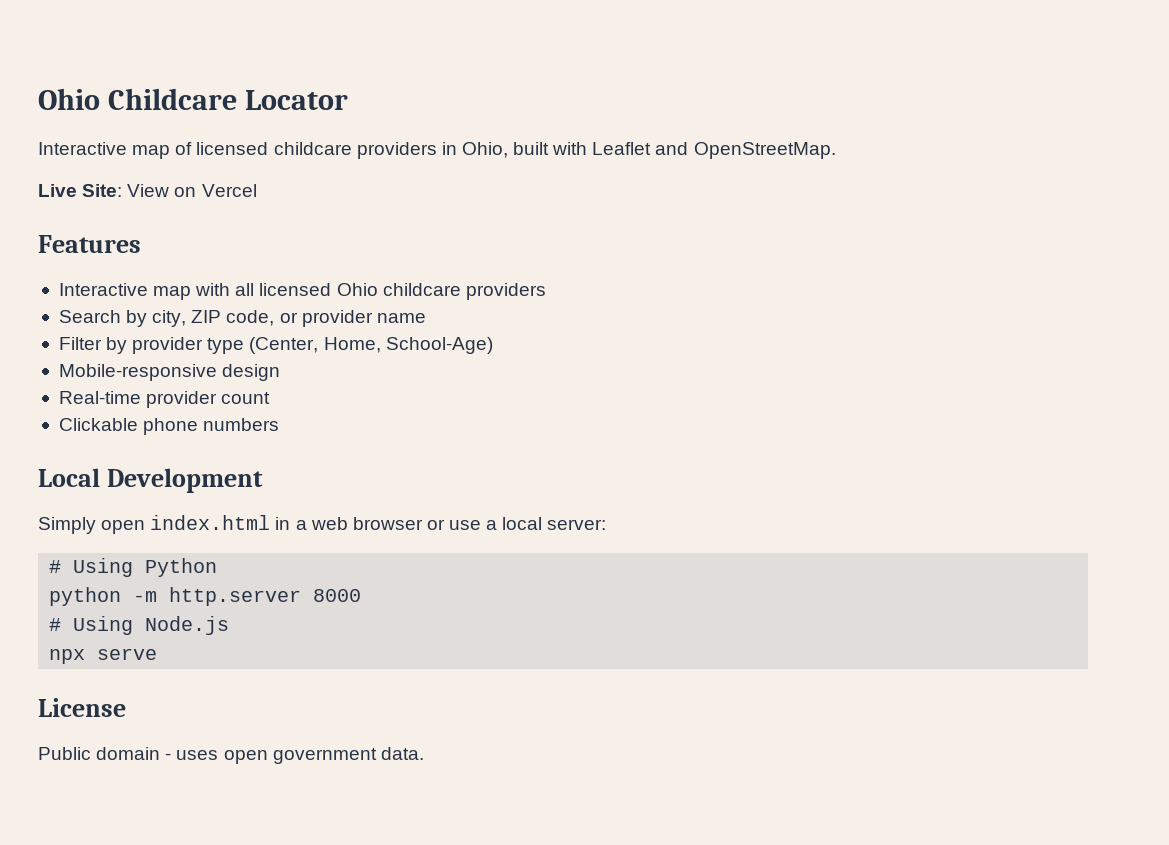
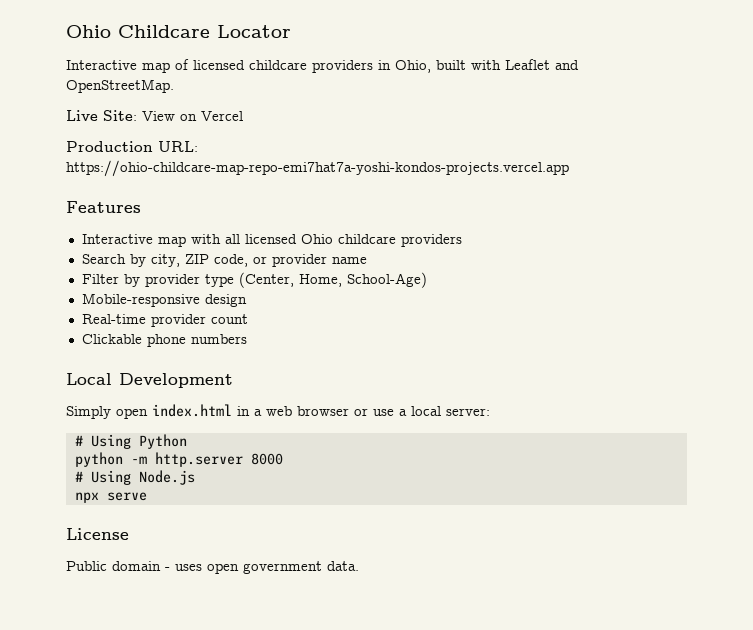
(257, 190) none -> [66,141,198,152] [66,160,569,177] // Production URL: https://ohio-childcare-map-repo-emi7hat7a-yoshi-kondos-projects.vercel.app

